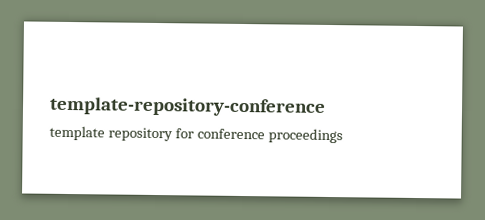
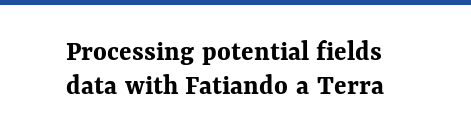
[49,96,326,117] [49,125,343,144] template-repository-conference // template repository for conference proceedings -> [66,40,383,65] [66,74,384,94] Processing potential fields data with Fatiando a Terra

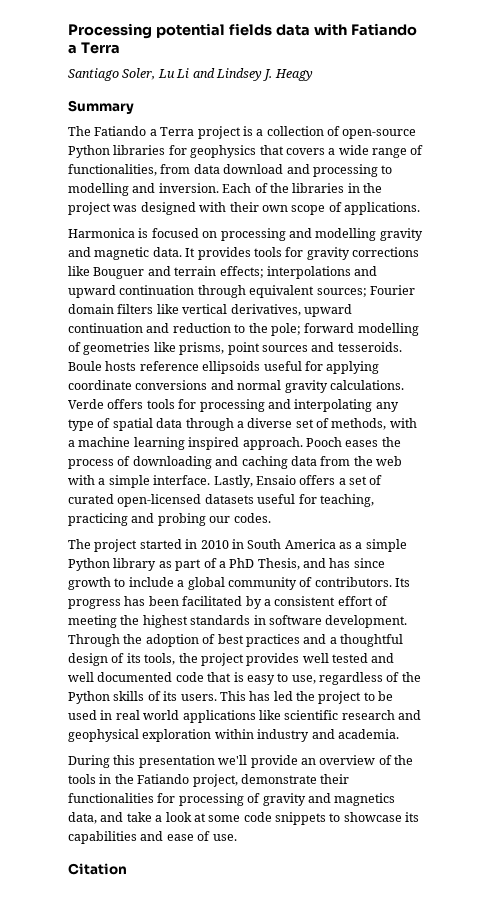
(384, 85) none -> [68,68,313,81] [68,100,134,114] [68,126,417,139] [68,145,424,158] [68,164,393,177] [68,183,382,196] [68,202,420,215] [68,228,423,241] [68,247,419,260] [68,266,378,279] [68,285,415,298] [68,304,352,317] [68,323,419,336] [68,342,402,355] [68,361,380,374] [68,380,404,393] [68,399,399,412] [68,418,417,431] [68,437,401,450] [68,456,402,469] [68,475,383,488] [68,494,374,507] [68,513,271,526] [68,539,407,552] [68,558,385,571] [68,577,410,590] [68,596,388,609] [68,615,408,628] [68,634,403,647] [68,653,395,666] [68,672,421,685] [68,691,394,704] [68,710,421,723] [68,729,399,742] [68,755,413,768] [68,774,350,787] [68,793,396,806] [68,812,420,825] [68,831,237,844] [68,863,127,875] // Santiago Soler, Lu Li and Lindsey J. Heagy // Summary // The Fatiando a Terra project is a collection of open-source Python libraries for geophysics that covers a wide range of functionalities, from data download and processing to modelling and inversion. Each of the libraries in the project was designed with their own scope of applications. // Harmonica is focused on processing and modelling gravity and magnetic data. It provides tools for gravity corrections like Bouguer and terrain effects; interpolations and upward continuation through equivalent sources; Fourier domain filters like vertical derivatives, upward continuation and reduction to the pole; forward modelling of geometries like prisms, point sources and tesseroids. Boule hosts reference ellipsoids useful for applying coordinate conversions and normal gravity calculations. Verde offers tools for processing and interpolating any type of spatial data through a diverse set of methods, with a machine learning inspired approach. Pooch eases the process of downloading and caching data from the web with a simple interface. Lastly, Ensaio offers a set of curated open-licensed datasets useful for teaching, practicing and probing our codes. // The project started in 2010 in South America as a simple Python library as part of a PhD Thesis, and has since growth to include a global community of contributors. Its progress has been facilitated by a consistent effort of meeting the highest standards in software development. Through the adoption of best practices and a thoughtful design of its tools, the project provides well tested and well documented code that is easy to use, regardless of the Python skills of its users. This has led the project to be used in real world applications like scientific research and geophysical exploration within industry and academia. // During this presentation we'll provide an overview of the tools in the Fatiando project, demonstrate their functionalities for processing of gravity and magnetics data, and take a look at some code snippets to showcase its capabilities and ease of use. // Citation

